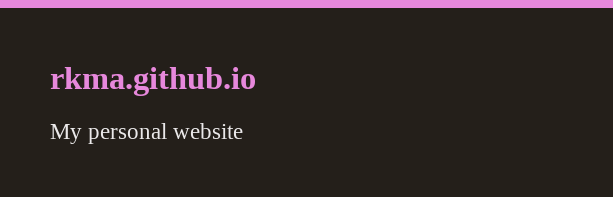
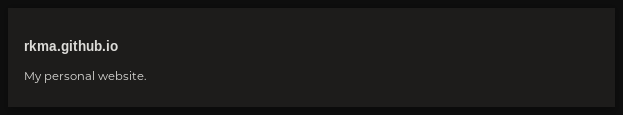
[173,123,244,139] website -> [98,71,147,80] website.

